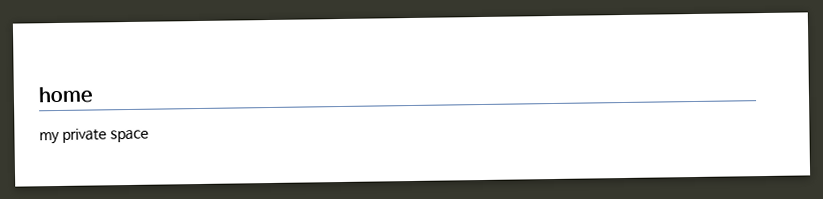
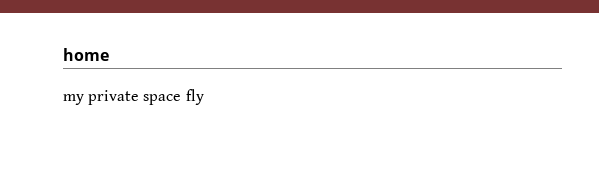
(149, 136) none -> [185,89,204,105] fly

